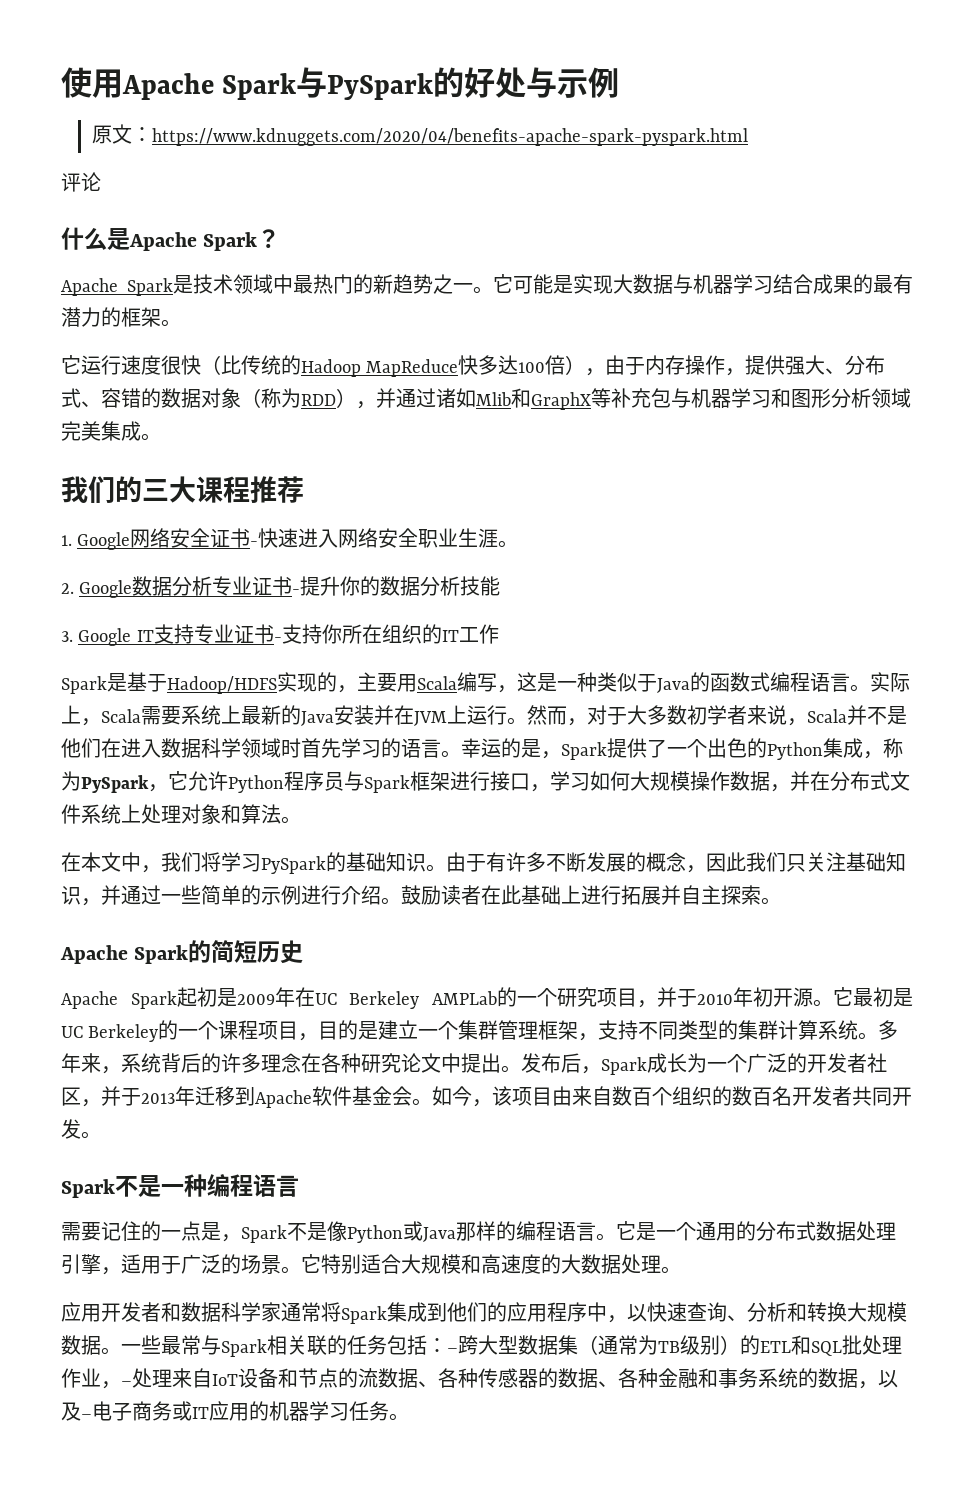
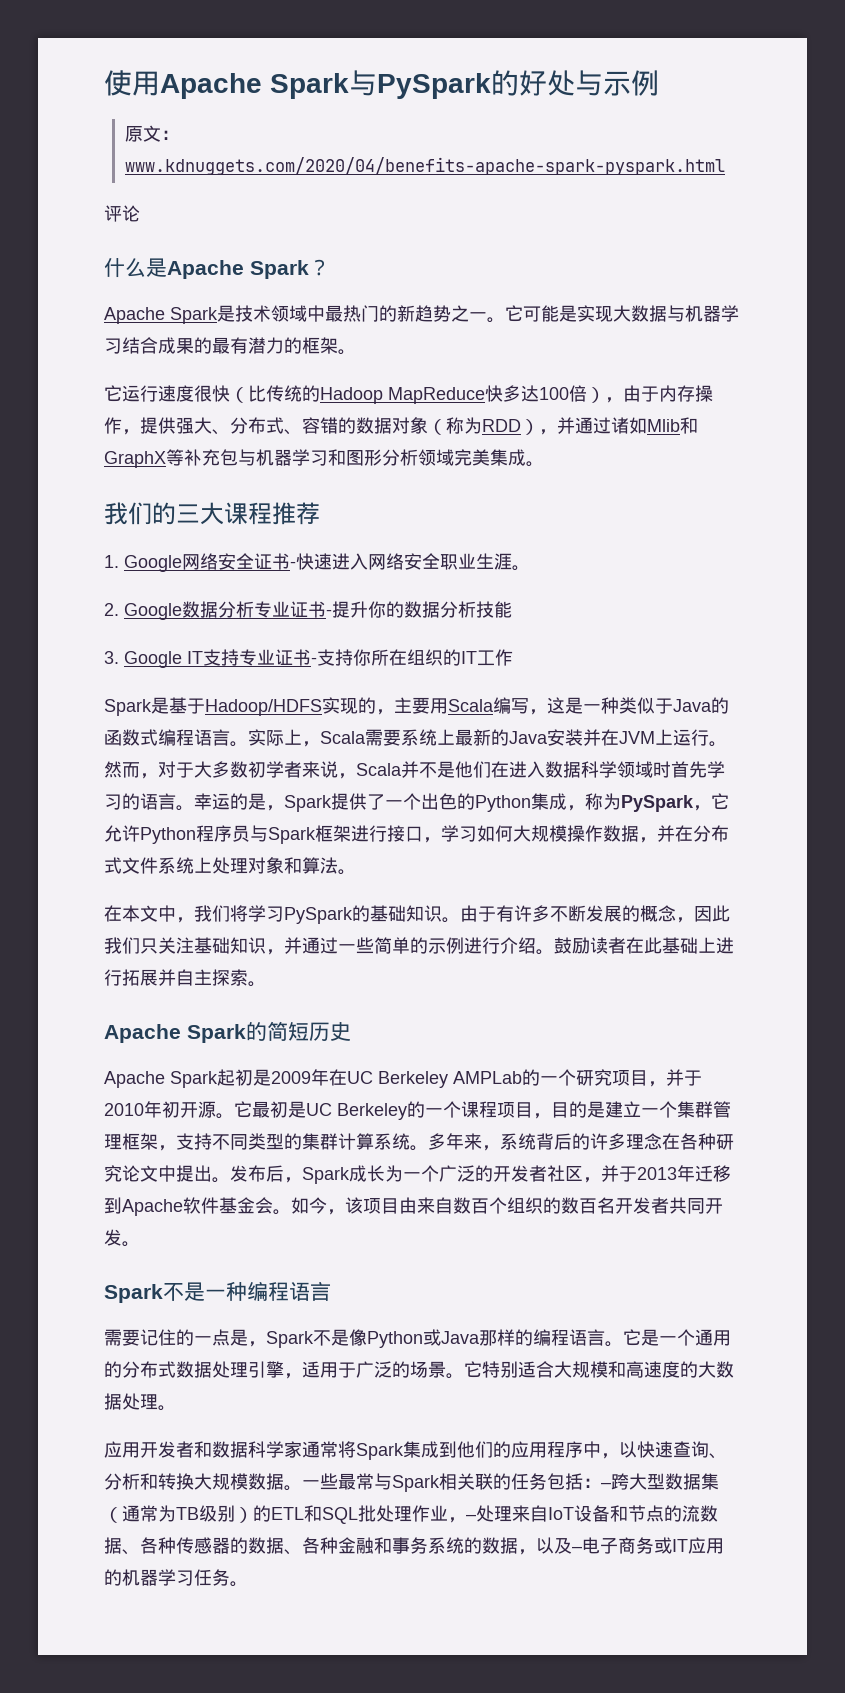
[151,128,748,146] https://www.kdnuggets.com/2020/04/benefits-apache-spark-pyspark.html -> [124,157,725,175] www.kdnuggets.com/2020/04/benefits-apache-spark-pyspark.html

